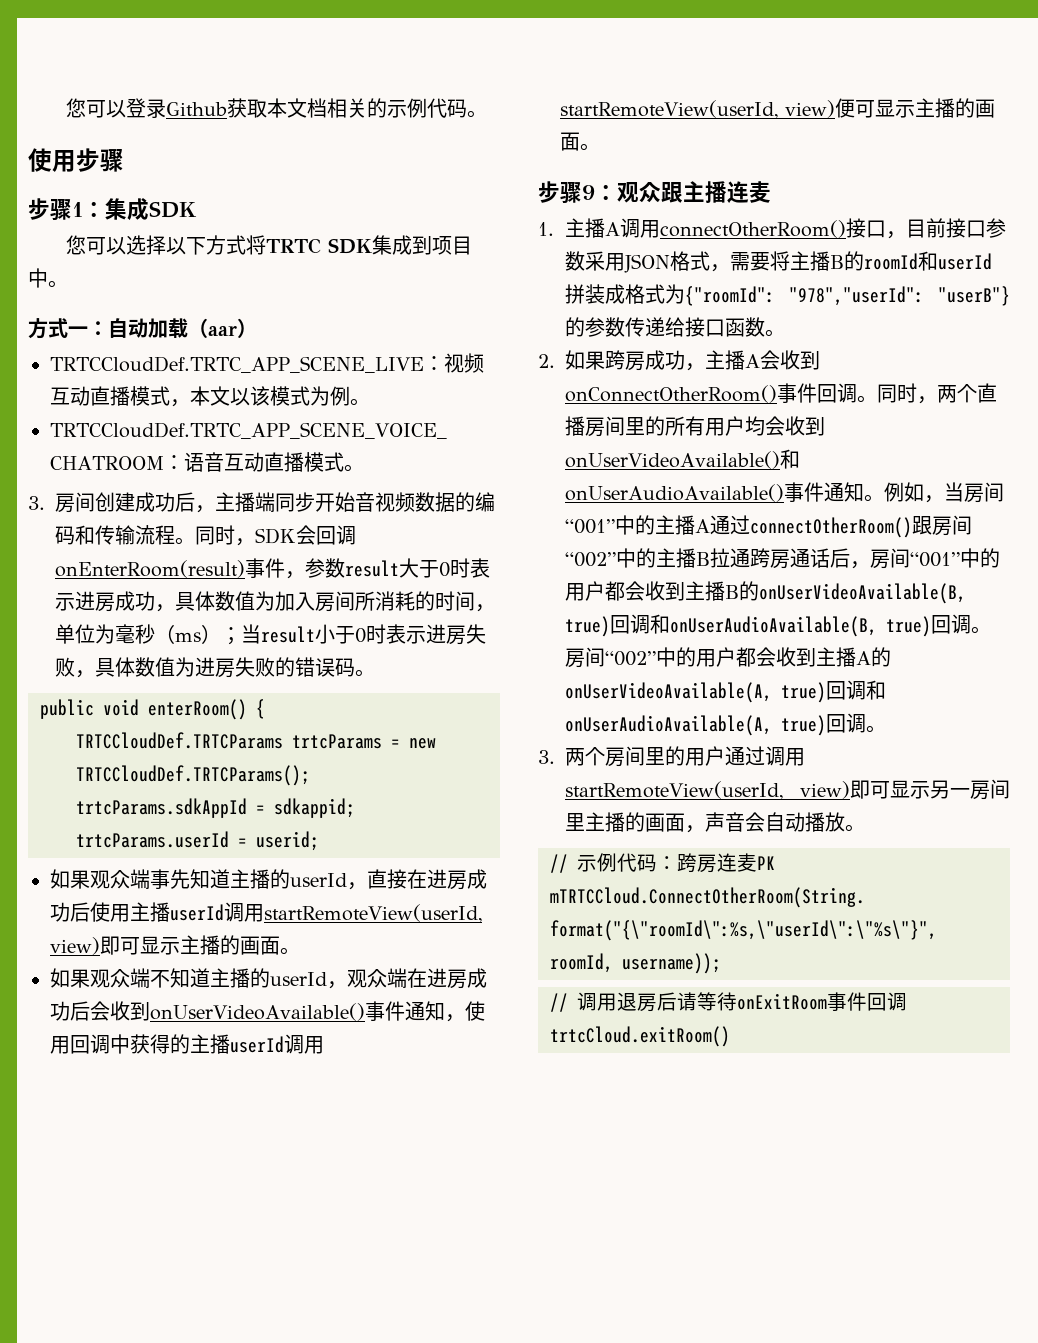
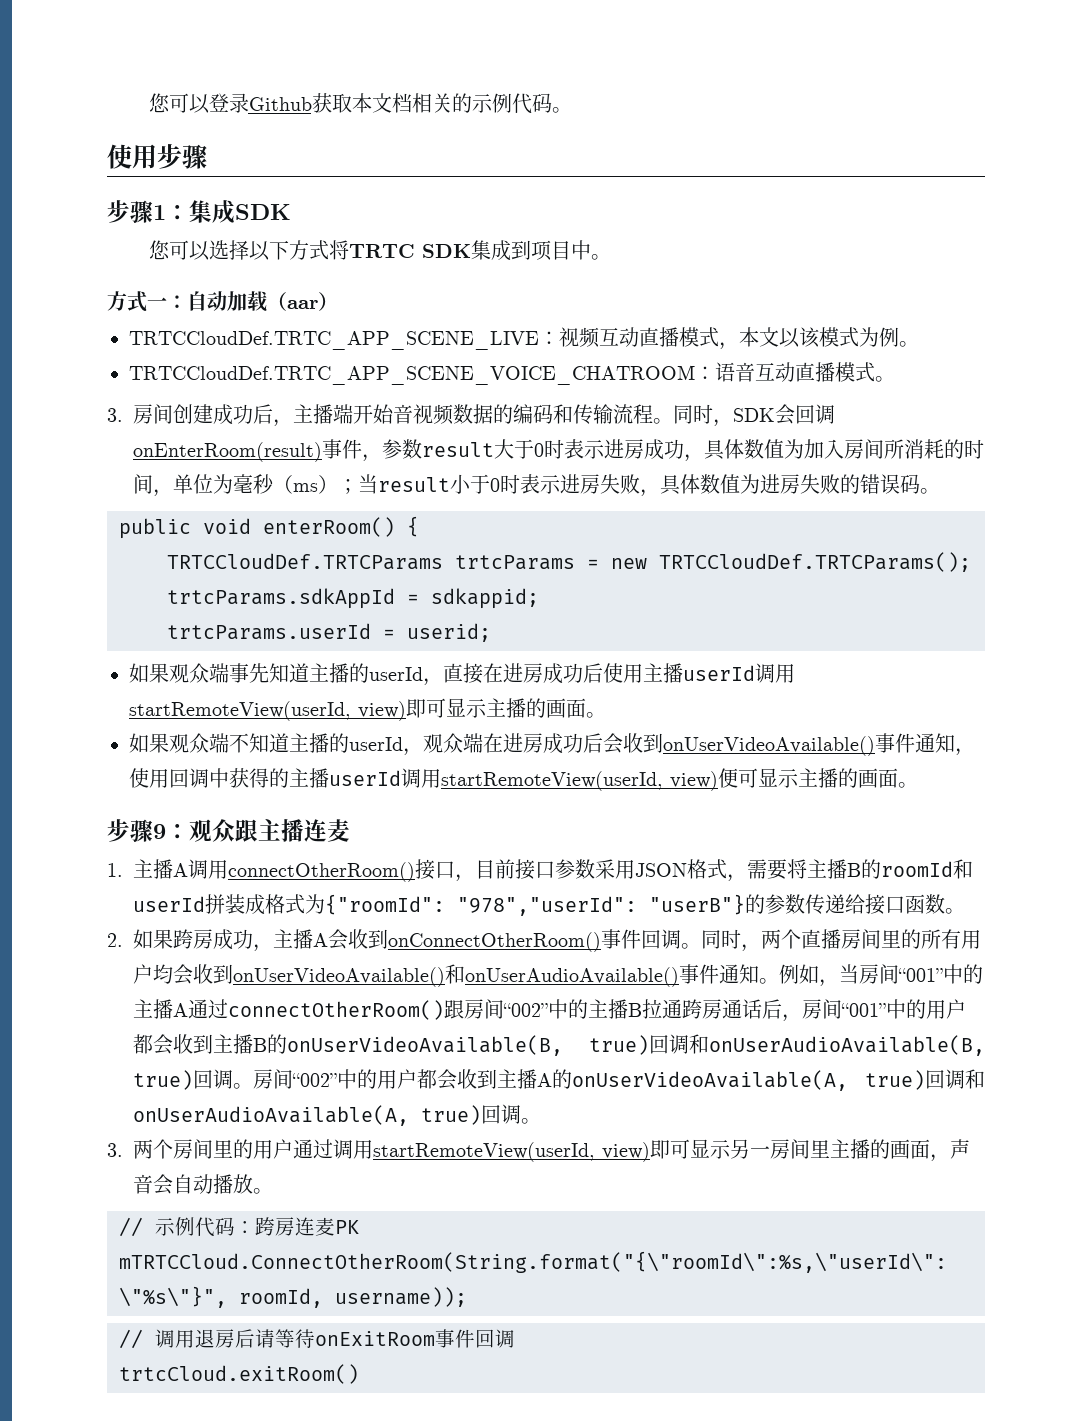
[275,492,315,512] 同步 -> (353, 414) none

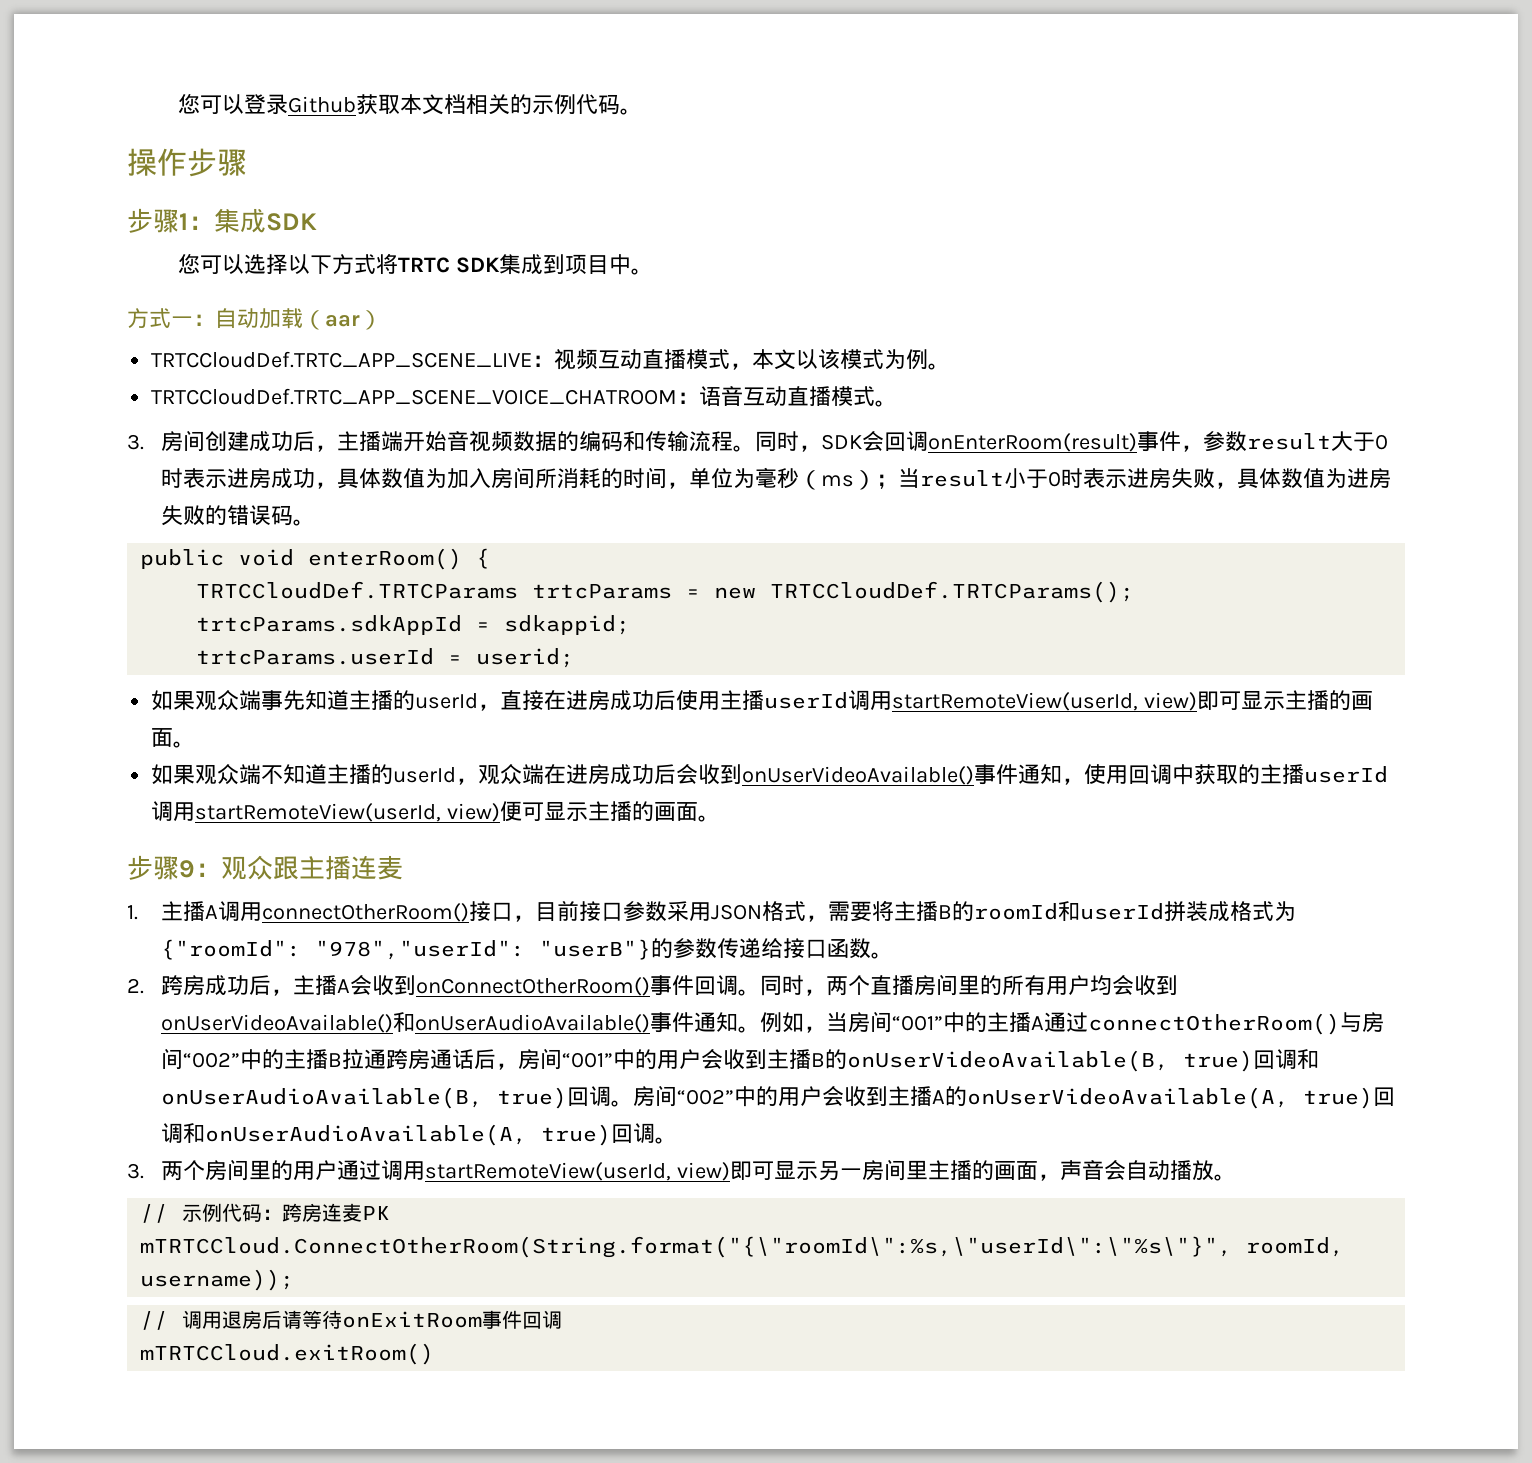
[107,144,157,169] 使用 -> [127,148,187,176] 操作
[249,768,269,788] 得 -> [1216,764,1239,784] 取
[133,929,173,949] 如果 -> (144, 986) none
(253, 939) none -> [249,975,272,995] 后
[444,1000,464,1019] 跟 -> [1340,1012,1363,1032] 与
[133,1034,153,1054] 都 -> (702, 1059) none
[417,1069,437,1089] 都 -> (823, 1096) none
[119,1364,359,1384] trtcCloud.exitRoom() -> [140,1343,435,1365] mTRTCCloud.exitRoom()

